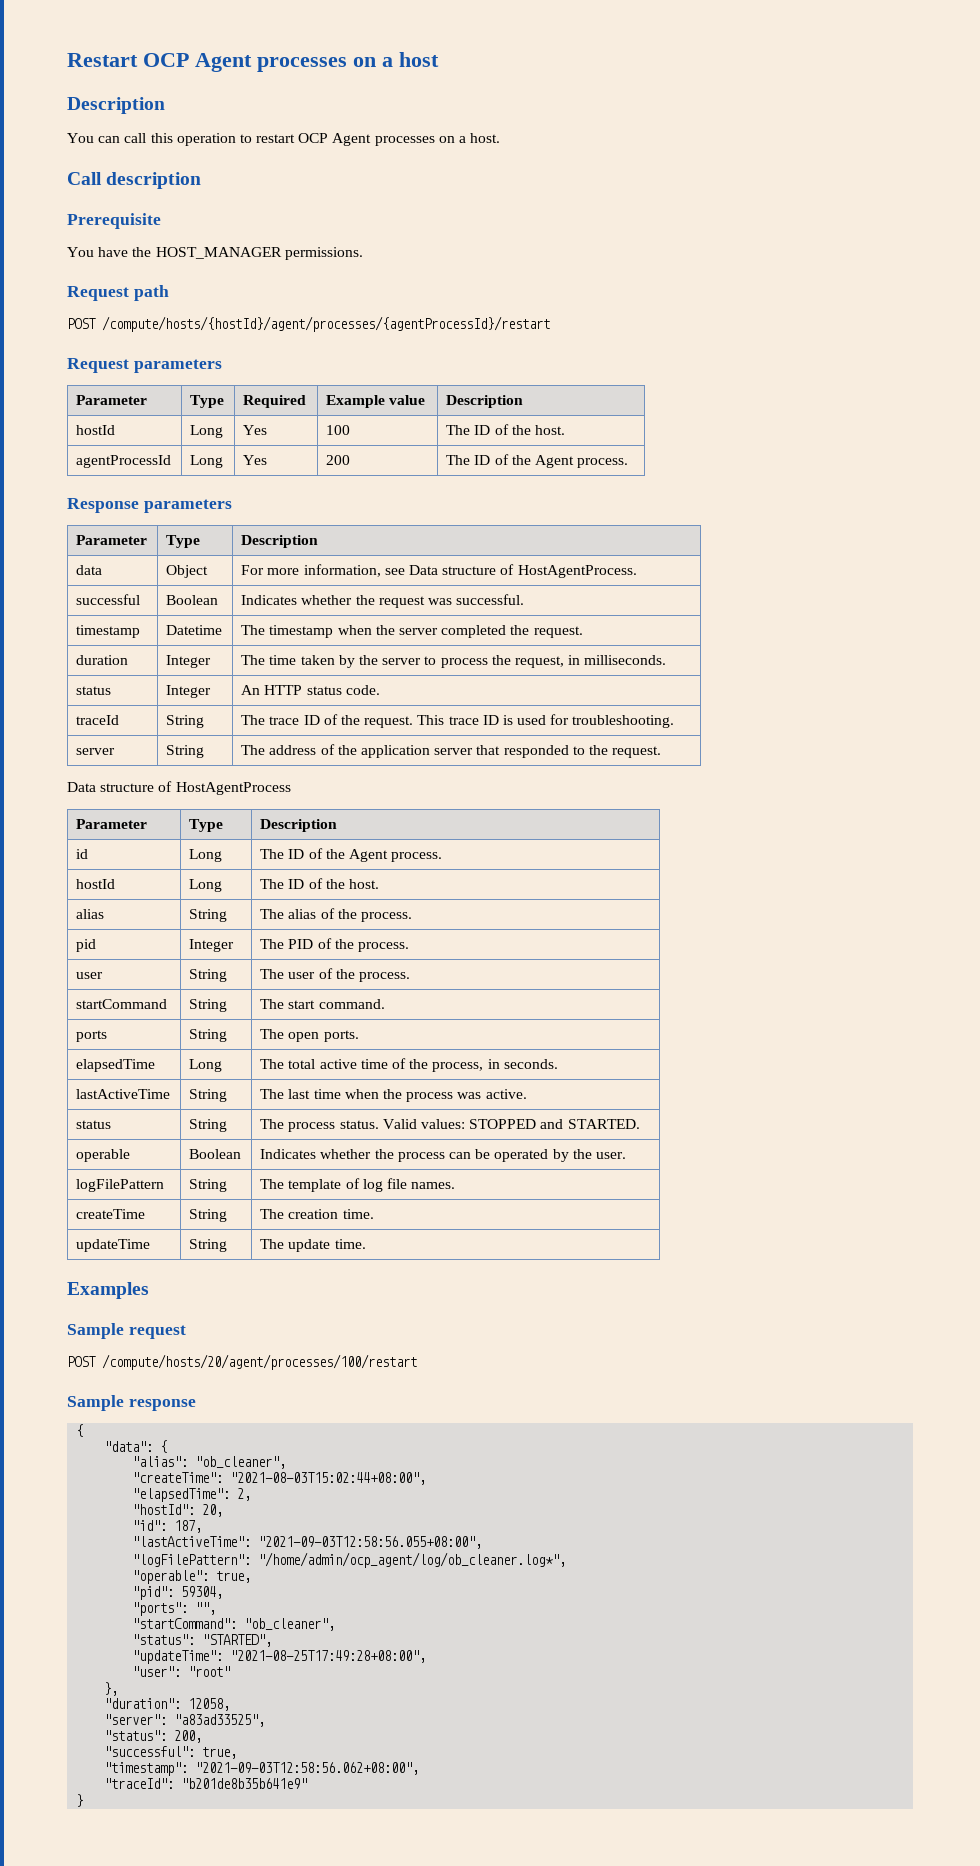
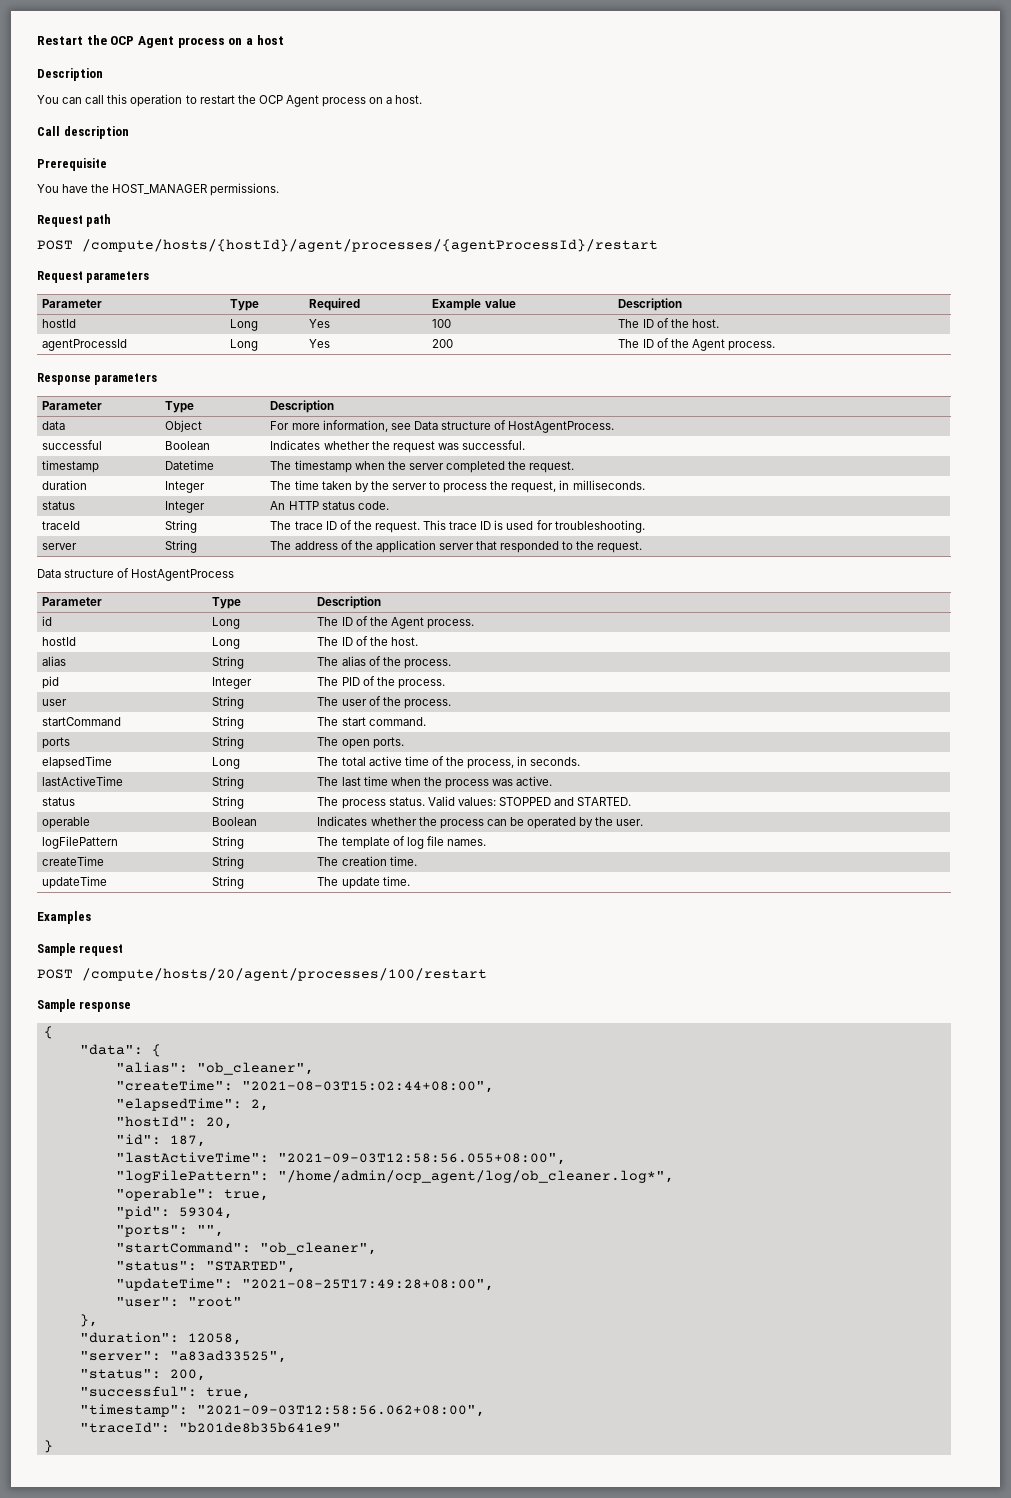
[143,53,347,72] OCP Agent processes -> [86,35,225,48] the OCP Agent process
[298,133,435,146] OCP Agent processes -> [237,95,367,107] the OCP Agent process

